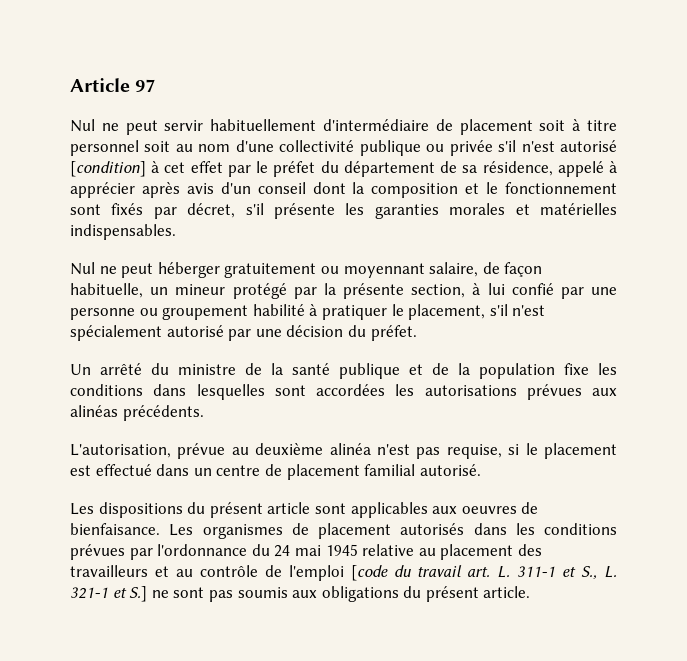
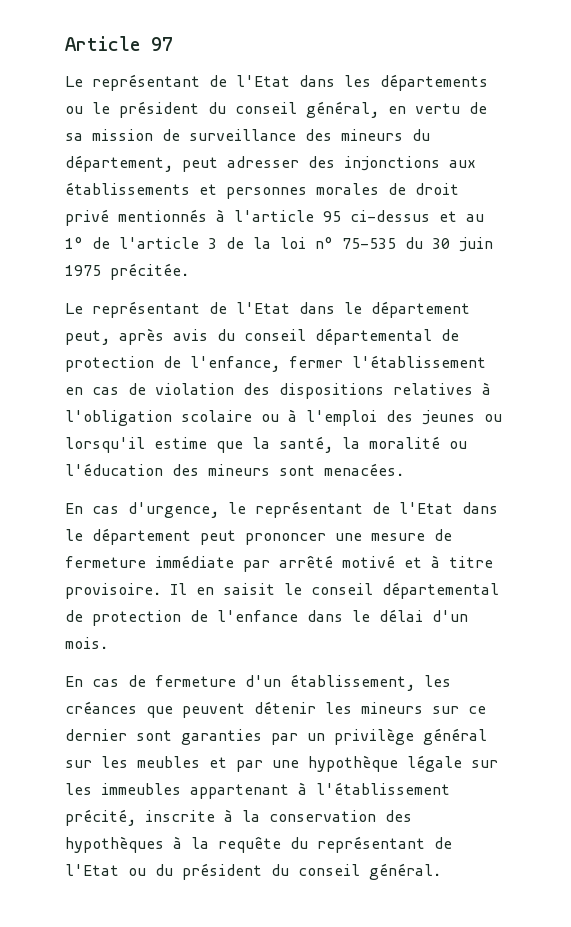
[70,119,617,135] [70,140,617,156] [70,161,617,177] [70,182,617,198] [70,203,617,219] [70,224,176,240] [70,262,543,278] [70,283,617,299] [70,304,546,320] [70,325,417,341] [70,363,617,379] [70,384,617,400] [70,405,204,421] [70,443,617,459] [70,464,481,480] [70,502,539,518] [70,523,617,539] [70,544,542,560] [70,565,618,581] [70,586,531,602] Nul ne peut servir habituellement d'intermédiaire de placement soit à titre personnel soit au nom d'une collectivité publique ou privée s'il n'est autorisé [condition] à cet effet par le préfet du département de sa résidence, appelé à apprécier après avis d'un conseil dont la composition et le fonctionnement sont fixés par décret, s'il présente les garanties morales et matérielles indispensables. // Nul ne peut héberger gratuitement ou moyennant salaire, de façon habituelle, un mineur protégé par la présente section, à lui confié par une personne ou groupement habilité à pratiquer le placement, s'il n'est spécialement autorisé par une décision du préfet. // Un arrêté du ministre de la santé publique et de la population fixe les conditions dans lesquelles sont accordées les autorisations prévues aux alinéas précédents. // L'autorisation, prévue au deuxième alinéa n'est pas requise, si le placement est effectué dans un centre de placement familial autorisé. // Les dispositions du présent article sont applicables aux oeuvres de bienfaisance. Les organismes de placement autorisés dans les conditions prévues par l'ordonnance du 24 mai 1945 relative au placement des travailleurs et au contrôle de l'emploi [code du travail art. L. 311-1 et S., L. 321-1 et S.] ne sont pas soumis aux obligations du présent article. -> [65,74,488,91] [65,101,487,118] [65,129,430,141] [65,155,476,172] [65,182,459,199] [65,209,484,226] [65,237,493,252] [65,263,189,280] [65,301,470,318] [65,328,459,345] [65,355,486,372] [65,382,491,399] [65,409,502,426] [65,436,467,453] [65,463,404,476] [65,501,498,518] [65,528,452,545] [65,555,493,572] [65,582,499,599] [65,609,468,626] [65,637,108,649] [65,674,451,691] [65,701,486,718] [65,728,487,745] [65,755,498,772] [65,782,450,799] [65,809,412,826] [65,836,452,853] [65,863,441,880] Le représentant de l'Etat dans les départements ou le président du conseil général, en vertu de sa mission de surveillance des mineurs du département, peut adresser des injonctions aux établissements et personnes morales de droit privé mentionnés à l'article 95 ci-dessus et au 1° de l'article 3 de la loi n° 75-535 du 30 juin 1975 précitée. // Le représentant de l'Etat dans le département peut, après avis du conseil départemental de protection de l'enfance, fermer l'établissement en cas de violation des dispositions relatives à l'obligation scolaire ou à l'emploi des jeunes ou lorsqu'il estime que la santé, la moralité ou l'éducation des mineurs sont menacées. // En cas d'urgence, le représentant de l'Etat dans le département peut prononcer une mesure de fermeture immédiate par arrêté motivé et à titre provisoire. Il en saisit le conseil départemental de protection de l'enfance dans le délai d'un mois. // En cas de fermeture d'un établissement, les créances que peuvent détenir les mineurs sur ce dernier sont garanties par un privilège général sur les meubles et par une hypothèque légale sur les immeubles appartenant à l'établissement précité, inscrite à la conservation des hypothèques à la requête du représentant de l'Etat ou du président du conseil général.

